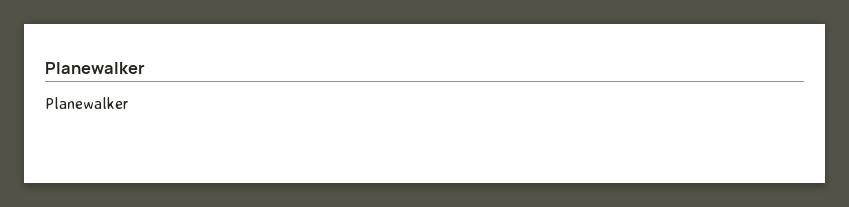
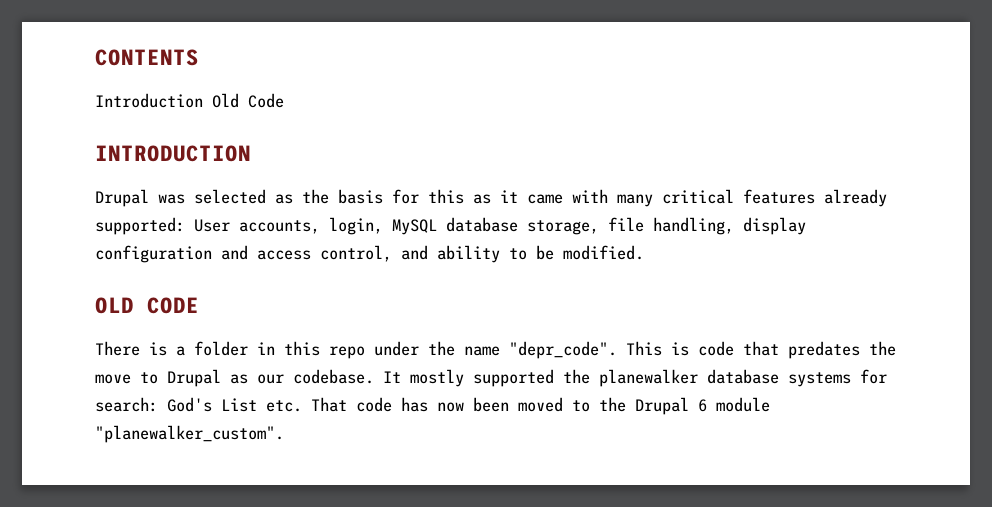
[45,62,145,74] [45,97,128,109] Planewalker // Planewalker -> [95,49,199,66] [95,93,284,108] [95,145,251,162] [95,189,887,207] [95,217,806,235] [95,245,644,263] [95,297,199,314] [95,341,896,359] [95,369,887,387] [95,397,770,415] [95,425,284,443] CONTENTS // Introduction Old Code // INTRODUCTION // Drupal was selected as the basis for this as it came with many critical features already supported: User accounts, login, MySQL database storage, file handling, display configuration and access control, and ability to be modified. // OLD CODE // There is a folder in this repo under the name "depr_code". This is code that predates the move to Drupal as our codebase. It mostly supported the planewalker database systems for search: God's List etc. That code has now been moved to the Drupal 6 module "planewalker_custom".

